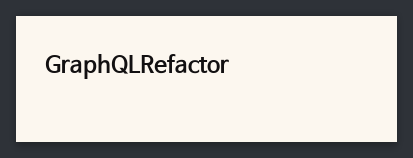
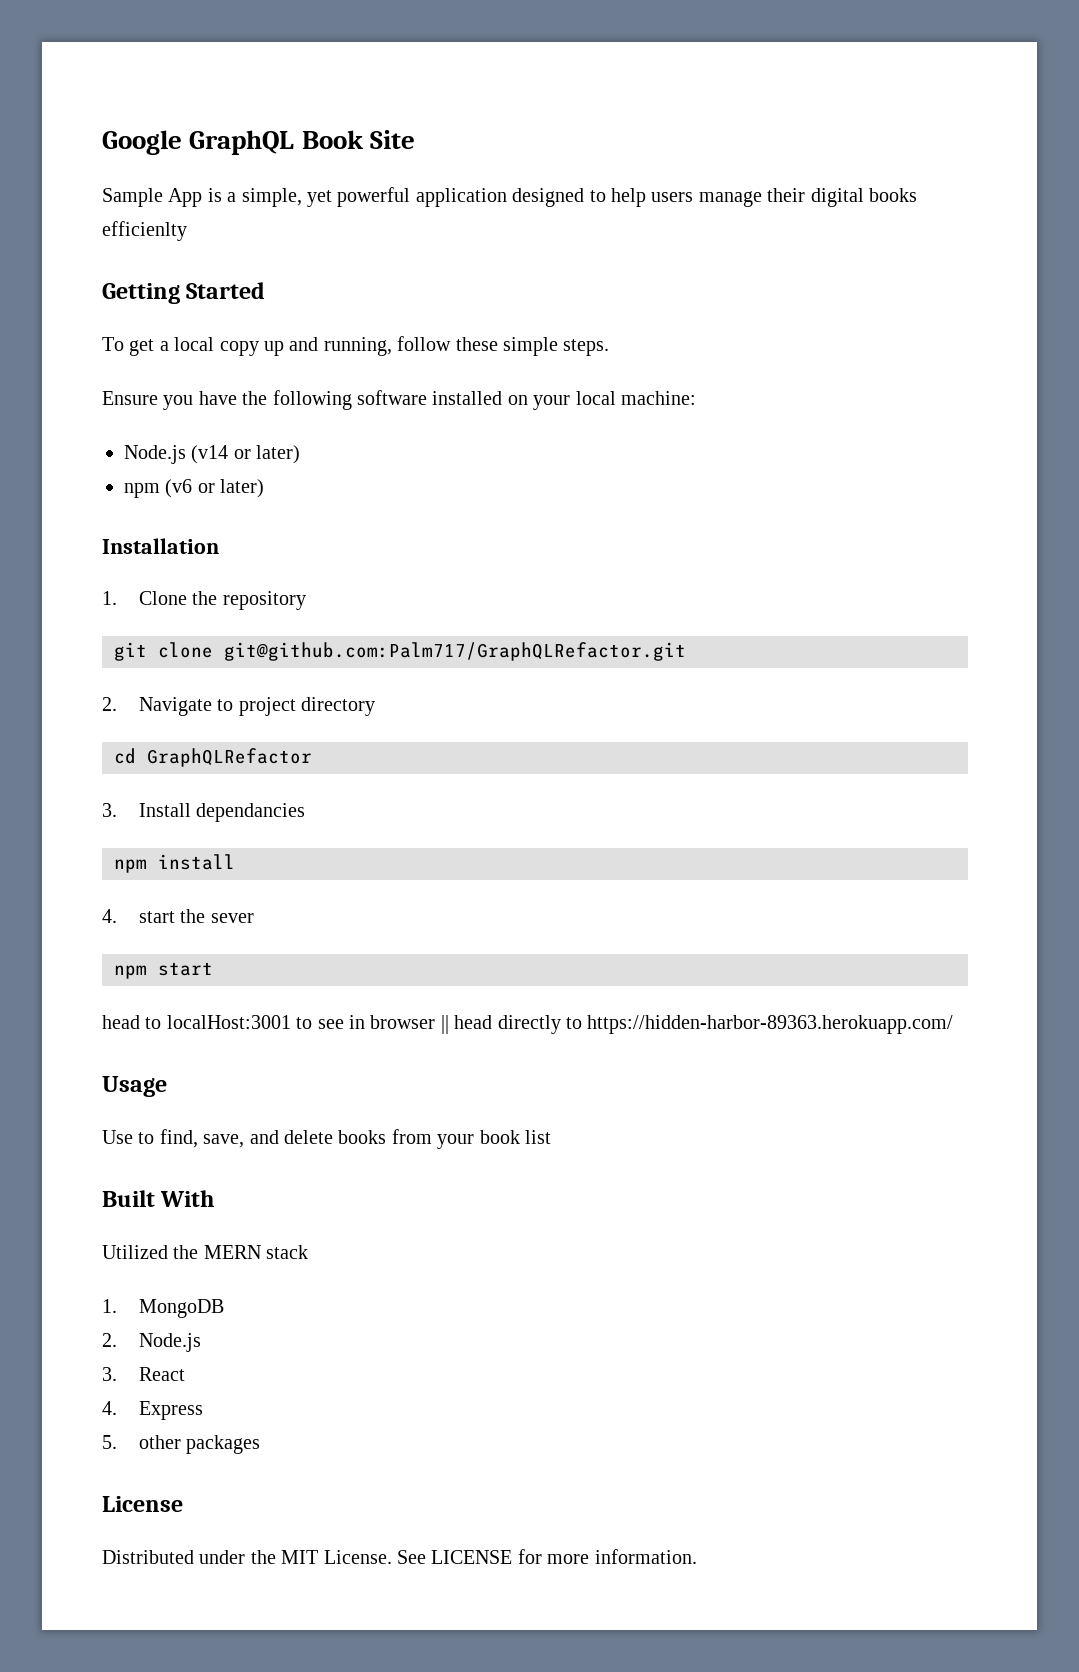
[45,54,229,79] GraphQLRefactor -> [102,130,415,155] [102,187,917,207] [102,221,187,241] [102,282,266,304] [102,336,610,356] [102,390,696,410] [124,445,301,464] [124,479,265,498] [102,538,219,554] [102,591,306,610] [114,642,686,661] [102,697,376,716] [114,748,312,767] [102,803,306,822] [114,854,235,873] [102,909,254,923] [114,962,213,979] [102,1015,954,1034] [102,1076,167,1097] [102,1129,551,1149] [102,1190,215,1207] [102,1245,309,1259] [102,1299,224,1318] [102,1333,201,1352] [102,1367,185,1381] [102,1401,203,1420] [102,1435,261,1454] [102,1496,183,1512] [102,1549,697,1564] Google GraphQL Book Site // Sample App is a simple, yet powerful application designed to help users manage their digital books efficienlty // Getting Started // To get a local copy up and running, follow these simple steps. // Ensure you have the following software installed on your local machine: // Node.js (v14 or later) // npm (v6 or later) // Installation // 1. Clone the repository // git clone git@github.com:Palm717/GraphQLRefactor.git // 2. Navigate to project directory // cd GraphQLRefactor // 3. Install dependancies // npm install // 4. start the sever // npm start // head to localHost:3001 to see in browser || head directly to https://hidden-harbor-89363.herokuapp.com/ // Usage // Use to find, save, and delete books from your book list // Built With // Utilized the MERN stack // 1. MongoDB // 2. Node.js // 3. React // 4. Express // 5. other packages // License // Distributed under the MIT License. See LICENSE for more information.

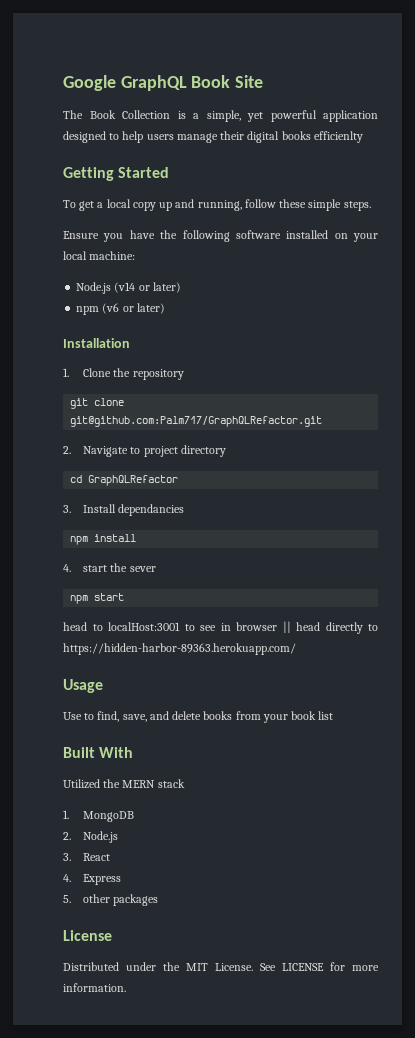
[102,188,203,207] Sample App -> [63,110,170,119] The Book Collection

